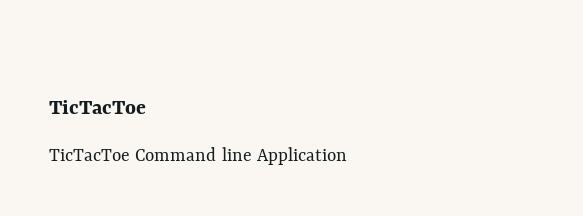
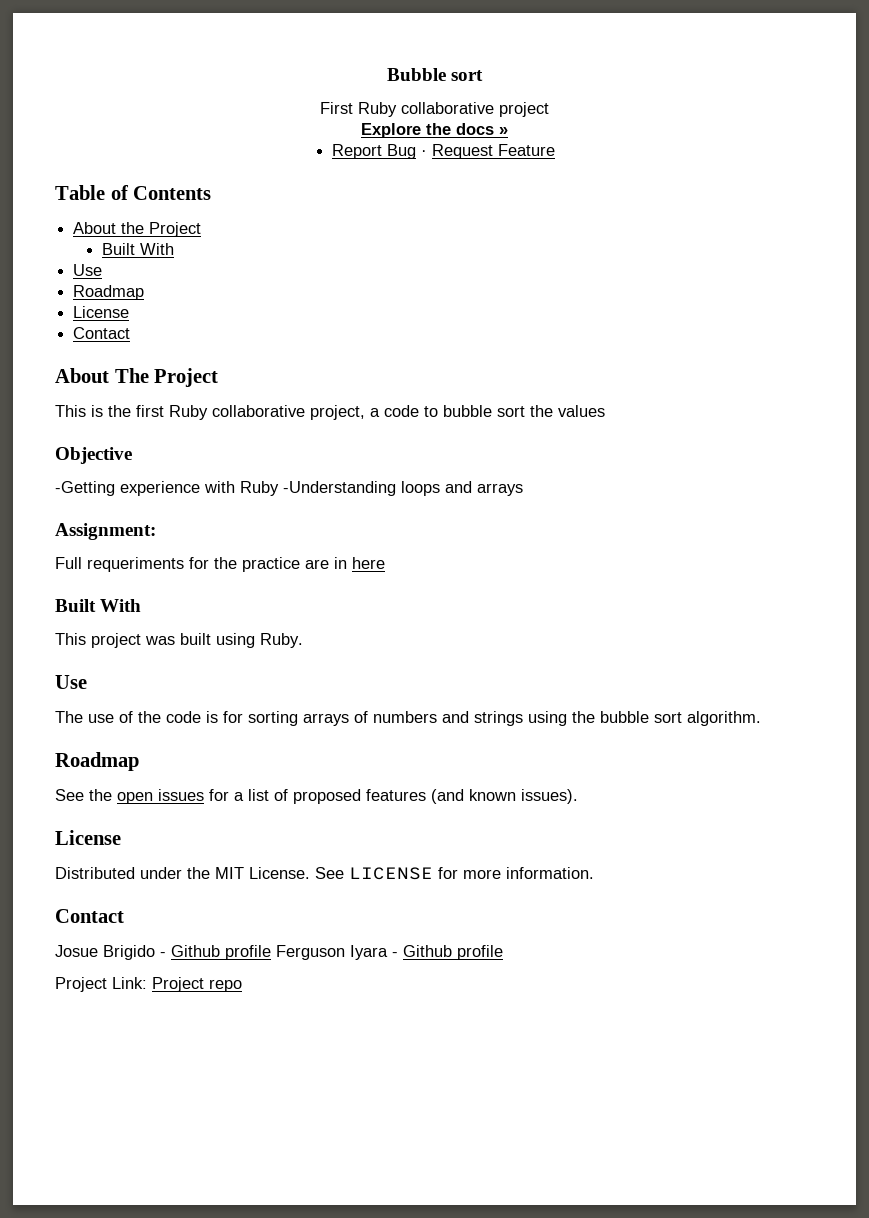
[49,100,146,114] [49,147,347,165] TicTacToe // TicTacToe Command line Application -> [386,68,484,81] [320,102,549,117] [361,123,508,138] [332,144,556,159] [55,185,212,200] [73,222,202,237] [102,243,175,255] [73,264,103,276] [73,285,145,300] [73,306,130,318] [73,327,131,339] [55,368,219,387] [55,405,605,420] [55,447,132,464] [55,481,523,496] [55,523,156,540] [55,557,385,572] [55,599,142,612] [55,633,303,648] [55,675,87,689] [55,711,761,726] [55,752,139,771] [55,789,578,804] [55,830,121,845] [55,867,594,880] [55,909,124,923] [55,945,503,960] [55,977,242,992] Bubble sort // First Ruby collaborative project // Explore the docs » // Report Bug · Request Feature // Table of Contents // About the Project // Built With // Use // Roadmap // License // Contact // About The Project // This is the first Ruby collaborative project, a code to bubble sort the values // Objective // -Getting experience with Ruby -Understanding loops and arrays // Assignment: // Full requeriments for the practice are in here // Built With // This project was built using Ruby. // Use // The use of the code is for sorting arrays of numbers and strings using the bubble sort algorithm. // Roadmap // See the open issues for a list of proposed features (and known issues). // License // Distributed under the MIT License. See LICENSE for more information. // Contact // Josue Brigido - Github profile Ferguson Iyara - Github profile // Project Link: Project repo

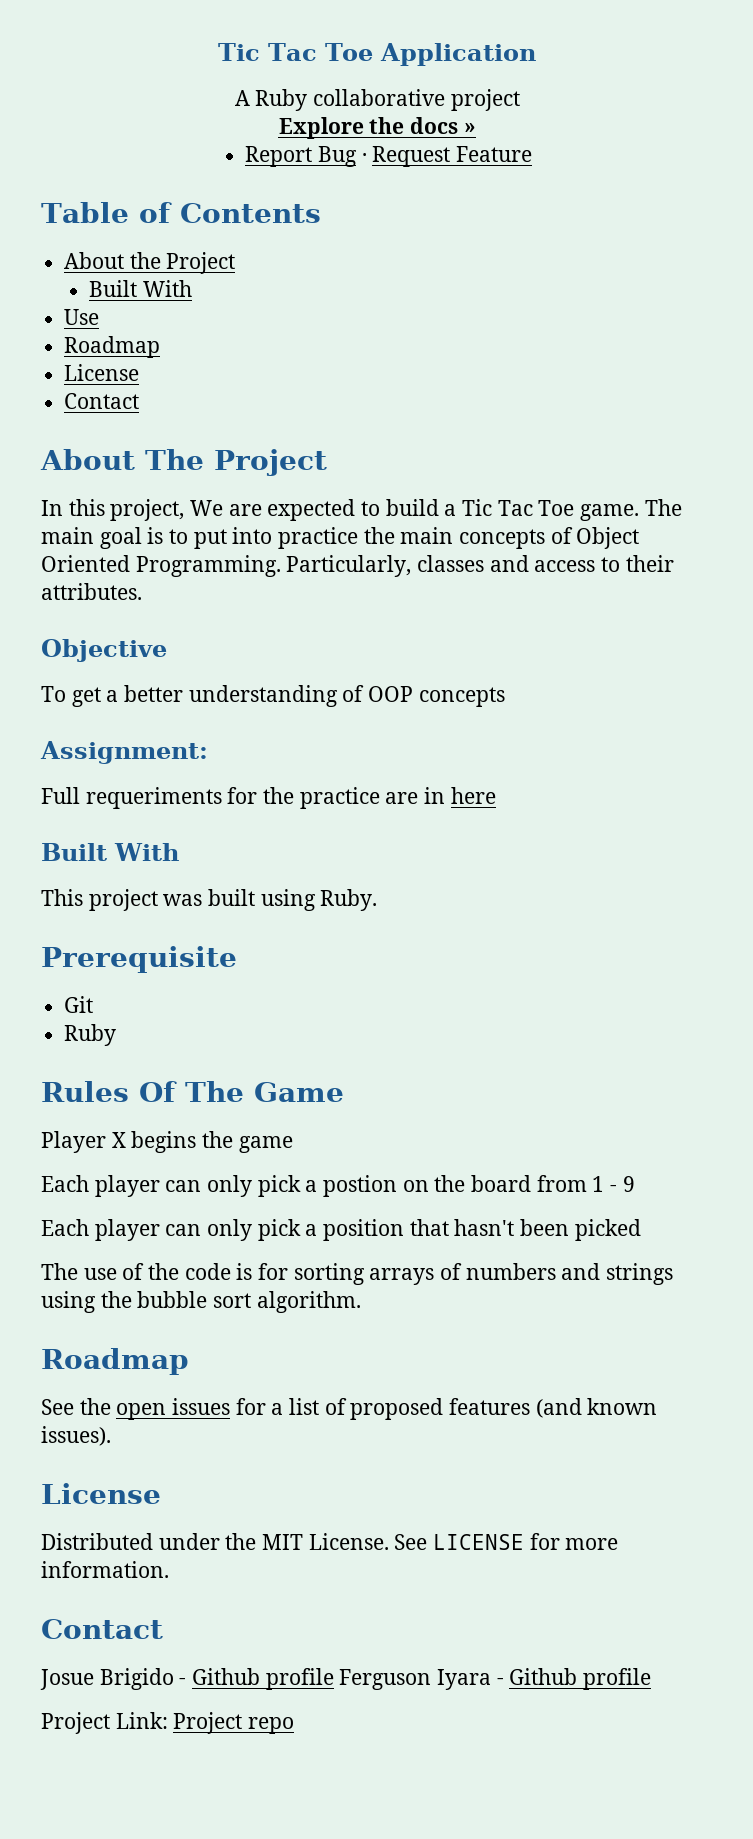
[386,68,484,81] [320,102,353,114] Bubble sort // First -> [217,43,537,66] [234,90,250,106] Tic Tac Toe Application // A
[55,405,605,420] [55,447,132,464] [55,481,523,496] This is the first Ruby collaborative project, a code to bubble sort the values // Objective // -Getting experience with Ruby -Understanding loops and arrays -> [41,499,682,521] [41,527,640,549] [41,555,674,577] [41,583,142,600] [41,639,167,662] [41,685,505,707] In this project, We are expected to build a Tic Tac Toe game. The main goal is to put into practice the main concepts of Object Oriented Programming. Particularly, classes and access to their attributes. // Objective // To get a better understanding of OOP concepts
[55,675,87,689] Use -> [41,946,237,973] [64,996,94,1013] [64,1024,117,1046] [41,1081,344,1102] [41,1131,293,1153] [41,1175,635,1197] [41,1219,641,1241] Prerequisite // Git // Ruby // Rules Of The Game // Player X begins the game // Each player can only pick a postion on the board from 1 - 9 // Each player can only pick a position that hasn't been picked

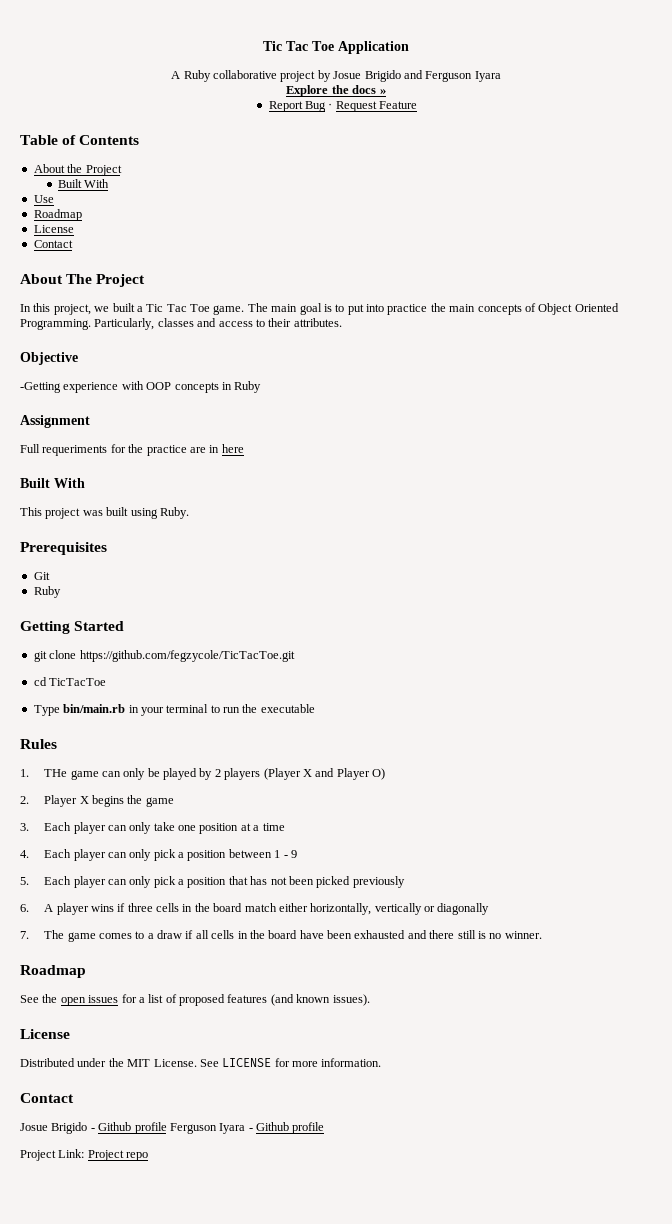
(520, 100) none -> [317,70,501,82] by Josue Brigido and Ferguson Iyara
[190,499,439,521] We are expected to build -> [94,303,135,312] we built
[41,685,365,707] To get a better understanding of -> [20,381,144,393] -Getting experience with
[40,741,208,764] // Assignment: -> [221,381,262,393] [20,415,90,428] in Ruby // Assignment
[41,946,237,973] Prerequisite -> [20,542,107,555] Prerequisites
[41,1081,344,1102] Rules Of The Game // -> [20,621,125,634] [33,650,295,662] [33,677,107,686] [33,704,315,716] [20,739,57,749] [20,768,386,780] [20,796,29,804] Getting Started // git clone https://github.com/fegzycole/TicTacToe.git // cd TicTacToe // Type bin/main.rb in your terminal to run the executable // Rules // 1. THe game can only be played by 2 players (Player X and Player O) // 2.
[41,1175,587,1197] Each player can only pick a postion on the board from -> [20,822,285,834] [20,849,272,861] 3. Each player can only take one position at a time // 4. Each player can only pick a position between
(635, 1184) none -> [20,877,29,885] 5.
[454,1219,515,1236] hasn't -> [250,876,287,885] has not
[41,1263,674,1285] [41,1291,361,1313] // The use of the code is for sorting arrays of numbers and strings using the bubble sort algorithm. -> [352,876,405,888] [20,903,490,915] [20,930,542,942] previously // 6. A player wins if three cells in the board match either horizontally, vertically or diagonally // 7. The game comes to a draw if all cells in the board have been exhausted and there still is no winner.

